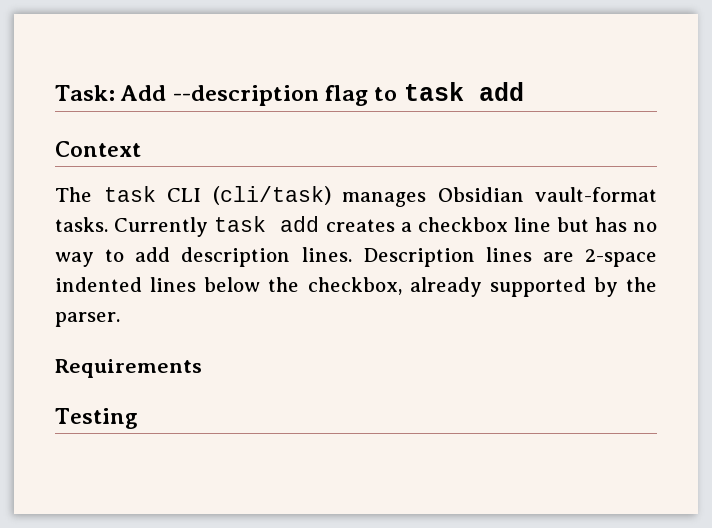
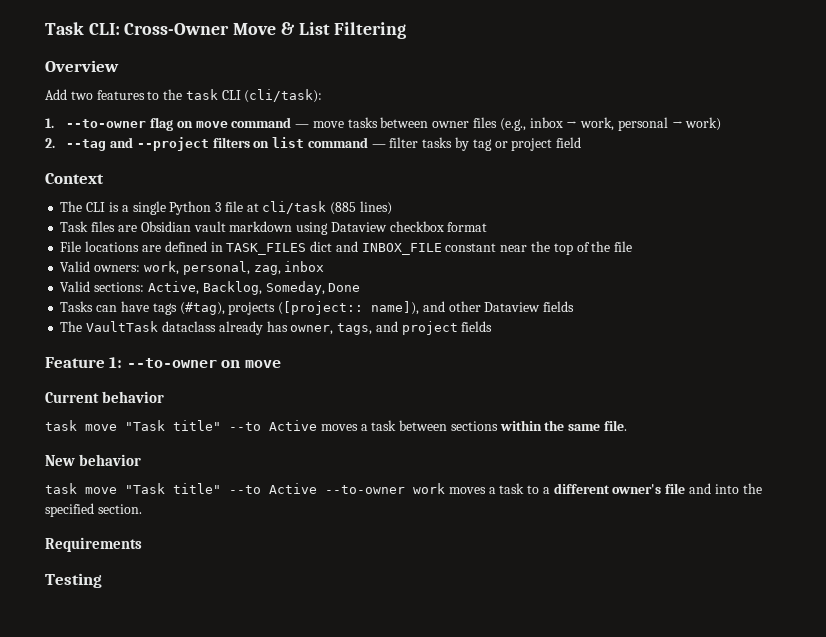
[55,82,524,106] [55,141,141,157] [55,186,657,207] [55,216,657,237] [55,247,657,267] [55,277,657,297] [55,312,120,327] Task: Add --description flag to task add // Context // The task CLI (cli/task) manages Obsidian vault-format tasks. Currently task add creates a checkbox line but has no way to add description lines. Description lines are 2-space indented lines below the checkbox, already supported by the parser. -> [45,22,407,39] [45,60,119,72] [45,89,323,103] [45,117,722,131] [45,137,582,151] [45,173,104,184] [60,201,392,215] [60,221,488,235] [60,241,633,255] [60,261,325,275] [60,281,361,295] [60,301,575,315] [60,321,493,335] [45,357,281,368] [45,391,165,403] [45,420,628,431] [45,454,142,466] [45,483,762,494] [45,503,142,517] Task CLI: Cross-Owner Move & List Filtering // Overview // Add two features to the task CLI (cli/task): // 1. --to-owner flag on move command — move tasks between owner files (e.g., inbox → work, personal → work) // 2. --tag and --project filters on list command — filter tasks by tag or project field // Context // The CLI is a single Python 3 file at cli/task (885 lines) // Task files are Obsidian vault markdown using Dataview checkbox format // File locations are defined in TASK_FILES dict and INBOX_FILE constant near the top of the file // Valid owners: work, personal, zag, inbox // Valid sections: Active, Backlog, Someday, Done // Tasks can have tags (#tag), projects ([project:: name]), and other Dataview fields // The VaultTask dataclass already has owner, tags, and project fields // Feature 1: --to-owner on move // Current behavior // task move "Task title" --to Active moves a task between sections within the same file. // New behavior // task move "Task title" --to Active --to-owner work moves a task to a different owner's file and into the specified section.

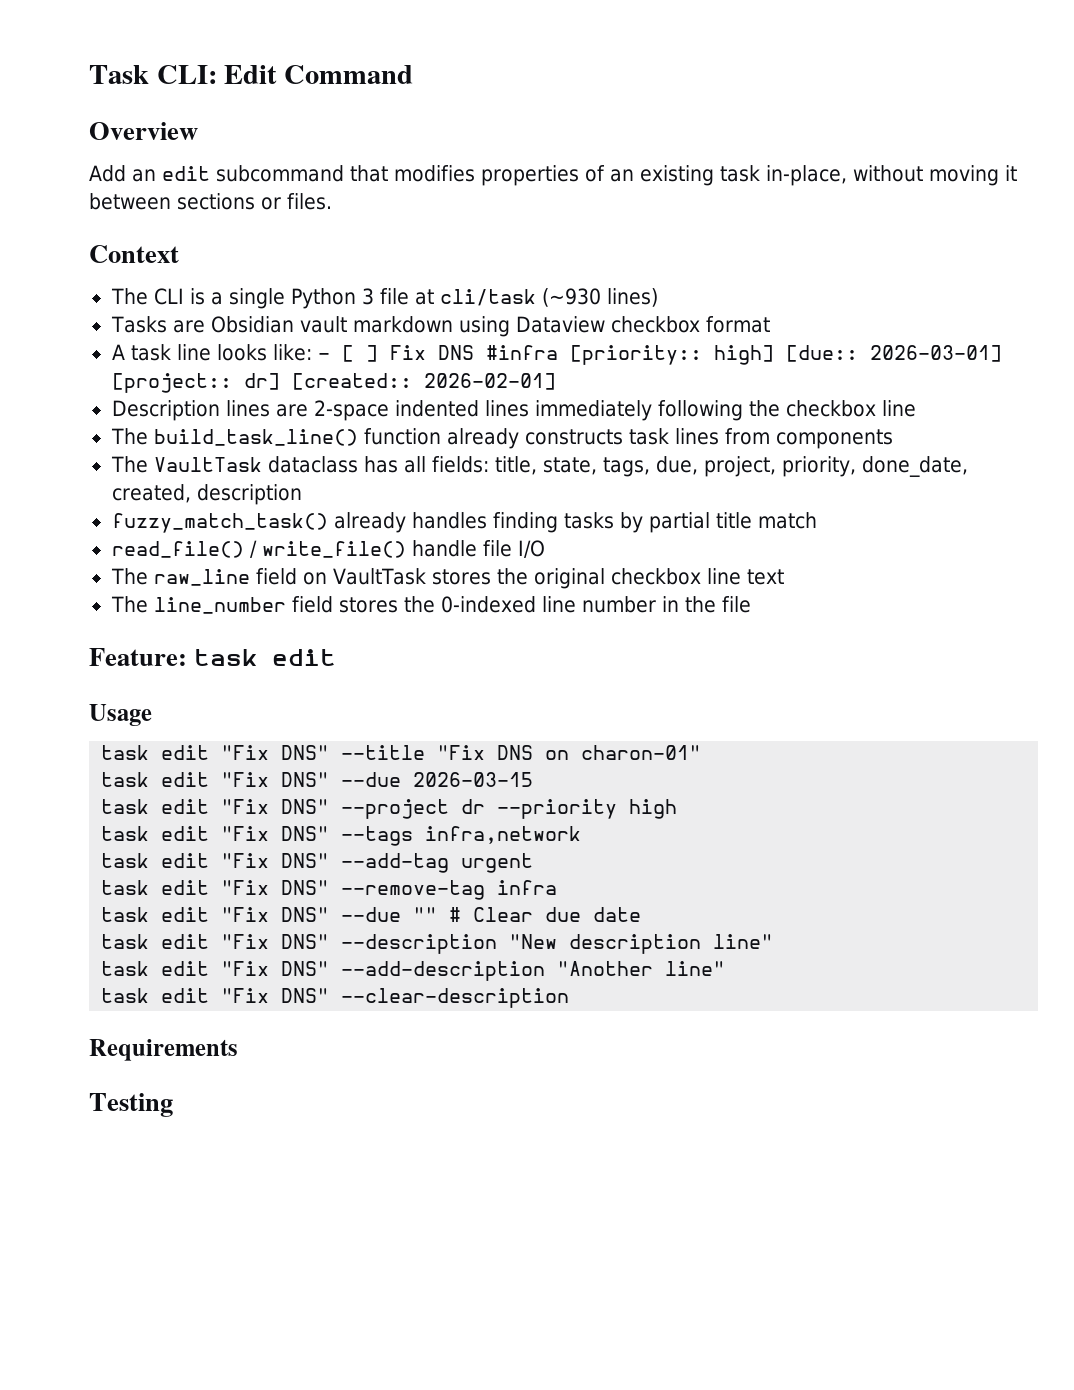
[124,22,407,39] [45,60,119,72] [45,89,323,103] [45,117,722,131] [45,137,582,151] Cross-Owner Move & List Filtering // Overview // Add two features to the task CLI (cli/task): // 1. --to-owner flag on move command — move tasks between owner files (e.g., inbox → work, personal → work) // 2. --tag and --project filters on list command — filter tasks by tag or project field -> [224,65,414,84] [89,122,198,140] [89,165,1017,186] [89,193,332,210] Edit Command // Overview // Add an edit subcommand that modifies properties of an existing task in-place, without moving it between sections or files.
[330,202,357,215] (885 -> [541,288,601,307] (~930
[60,221,116,232] Task files -> [110,316,167,333] Tasks
[60,241,633,255] [60,261,325,275] [60,281,361,295] [60,301,575,315] [60,321,493,335] [45,357,281,368] [45,391,165,403] [45,420,628,431] [45,454,142,466] [45,483,762,494] [45,503,142,517] File locations are defined in TASK_FILES dict and INBOX_FILE constant near the top of the file // Valid owners: work, personal, zag, inbox // Valid sections: Active, Backlog, Someday, Done // Tasks can have tags (#tag), projects ([project:: name]), and other Dataview fields // The VaultTask dataclass already has owner, tags, and project fields // Feature 1: --to-owner on move // Current behavior // task move "Task title" --to Active moves a task between sections within the same file. // New behavior // task move "Task title" --to Active --to-owner work moves a task to a different owner's file and into the specified section. -> [111,344,1002,365] [111,373,556,393] [111,400,916,421] [110,428,893,449] [110,456,968,477] [111,484,302,505] [111,512,817,533] [111,540,545,558] [110,568,785,589] [110,596,751,614] [89,648,337,666] [89,704,152,726] [101,745,702,760] [101,772,534,787] [101,799,678,819] [101,826,582,846] [101,853,534,873] [101,880,558,900] [101,907,642,922] [101,934,774,954] [101,961,726,981] [101,988,570,1008] A task line looks like: - [ ] Fix DNS #infra [priority:: high] [due:: 2026-03-01] [project:: dr] [created:: 2026-02-01] // Description lines are 2-space indented lines immediately following the checkbox line // The build_task_line() function already constructs task lines from components // The VaultTask dataclass has all fields: title, state, tags, due, project, priority, done_date, created, description // fuzzy_match_task() already handles finding tasks by partial title match // read_file() / write_file() handle file I/O // The raw_line field on VaultTask stores the original checkbox line text // The line_number field stores the 0-indexed line number in the file // Feature: task edit // Usage // task edit "Fix DNS" --title "Fix DNS on charon-01" // task edit "Fix DNS" --due 2026-03-15 // task edit "Fix DNS" --project dr --priority high // task edit "Fix DNS" --tags infra,network // task edit "Fix DNS" --add-tag urgent // task edit "Fix DNS" --remove-tag infra // task edit "Fix DNS" --due "" # Clear due date // task edit "Fix DNS" --description "New description line" // task edit "Fix DNS" --add-description "Another line" // task edit "Fix DNS" --clear-description

